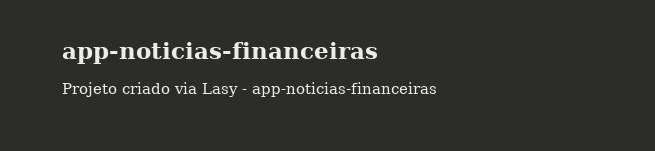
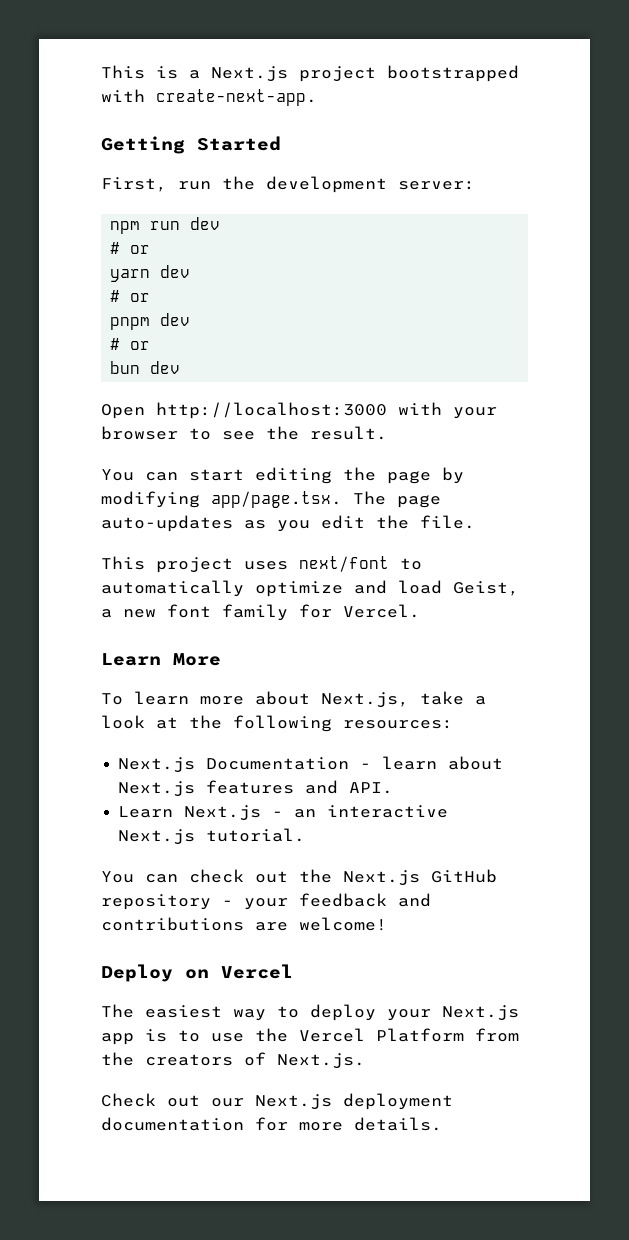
[62,42,378,64] [62,82,437,97] app-noticias-financeiras // Projeto criado via Lasy - app-noticias-financeiras -> [101,65,519,82] [101,89,317,106] [101,136,281,154] [101,176,475,193] [110,217,221,234] [110,242,151,254] [110,265,191,282] [110,290,151,302] [110,313,191,330] [110,338,151,350] [110,361,181,374] [101,402,497,419] [101,426,387,440] [101,467,464,484] [101,491,441,508] [101,515,475,532] [101,556,422,573] [101,580,519,597] [101,604,420,621] [101,653,221,666] [101,691,486,708] [101,715,453,732] [118,756,504,773] [118,780,394,797] [118,805,449,821] [118,828,306,845] [101,869,497,886] [101,893,431,910] [101,917,387,931] [101,964,293,982] [101,1004,519,1021] [101,1028,519,1045] [101,1052,365,1069] [101,1093,453,1110] [101,1117,442,1131] This is a Next.js project bootstrapped with create-next-app. // Getting Started // First, run the development server: // npm run dev // # or // yarn dev // # or // pnpm dev // # or // bun dev // Open http://localhost:3000 with your browser to see the result. // You can start editing the page by modifying app/page.tsx. The page auto-updates as you edit the file. // This project uses next/font to automatically optimize and load Geist, a new font family for Vercel. // Learn More // To learn more about Next.js, take a look at the following resources: // Next.js Documentation - learn about Next.js features and API. // Learn Next.js - an interactive Next.js tutorial. // You can check out the Next.js GitHub repository - your feedback and contributions are welcome! // Deploy on Vercel // The easiest way to deploy your Next.js app is to use the Vercel Platform from the creators of Next.js. // Check out our Next.js deployment documentation for more details.

